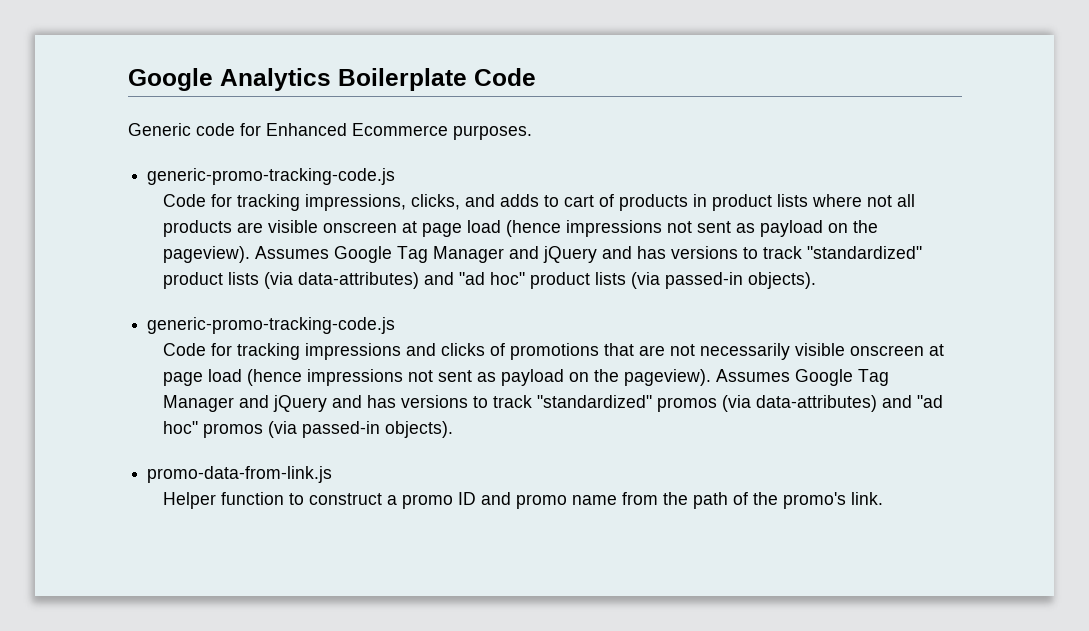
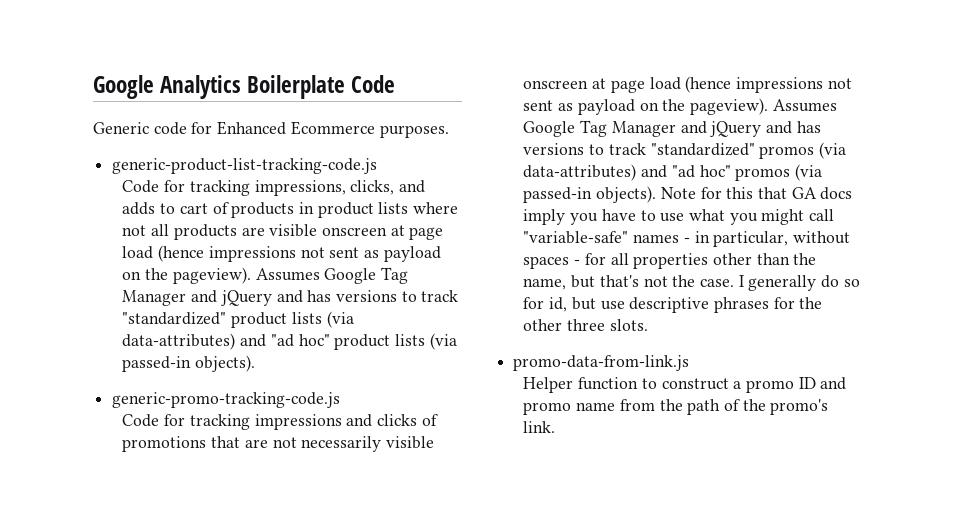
[147,168,396,185] generic-promo-tracking-code.js -> [112,158,378,174] generic-product-list-tracking-code.js
(453, 429) none -> [660,187,853,200] [523,209,835,225] [523,231,850,247] [523,253,817,269] [523,275,860,291] [523,297,823,313] [523,319,648,331] Note for this that GA docs imply you have to use what you might call "variable-safe" names - in particular, without spaces - for all properties other than the name, but that's not the case. I generally do so for id, but use descriptive phrases for the other three slots.

